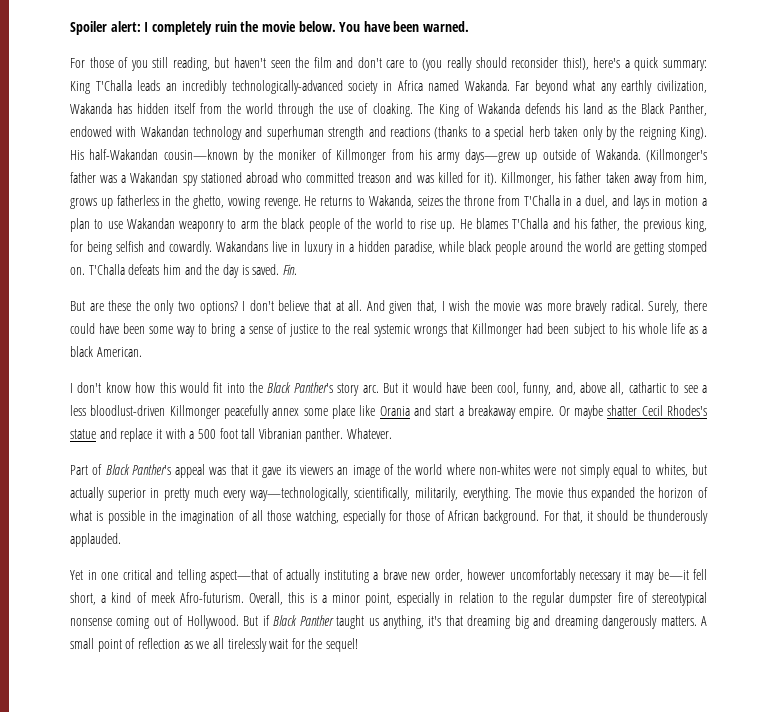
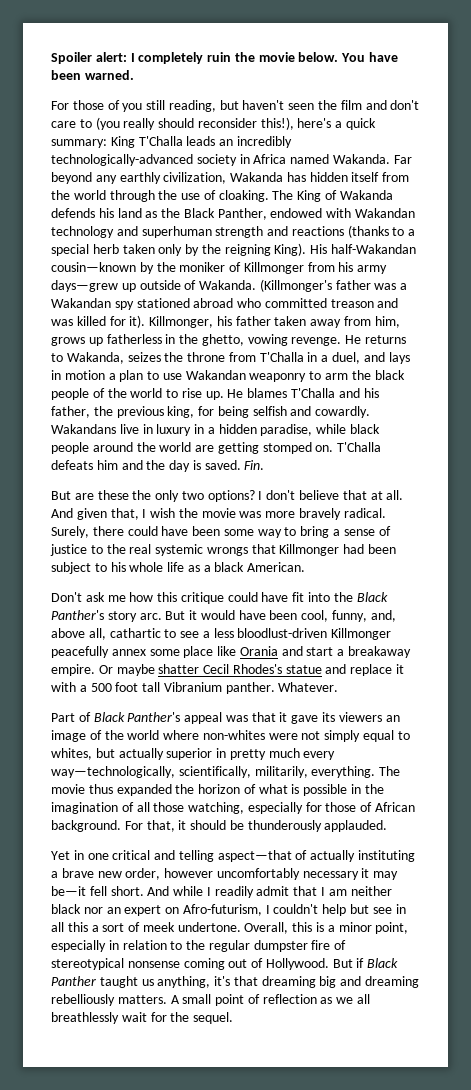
[573,80,596,91] what -> (92, 178) none
[70,382,209,393] I don't know how this would -> [51,592,289,604] Don't ask me how this critique could have
[258,428,302,439] Vibranian -> [163,682,222,692] Vibranium
[70,592,132,605] short, a kind -> [110,886,392,898] [51,904,406,916] [51,922,125,932] short. And while I readily admit that I am neither black nor an expert on Afro-futurism, I couldn't help but see in all this a sort
[179,592,244,603] Afro-futurism. -> [177,922,241,932] undertone.
[602,615,658,629] dangerously -> [51,994,115,1006] rebelliously
[227,638,267,652] tirelessly -> [51,1012,119,1024] breathlessly
[326,638,359,652] sequel! -> [193,1012,234,1024] sequel.

